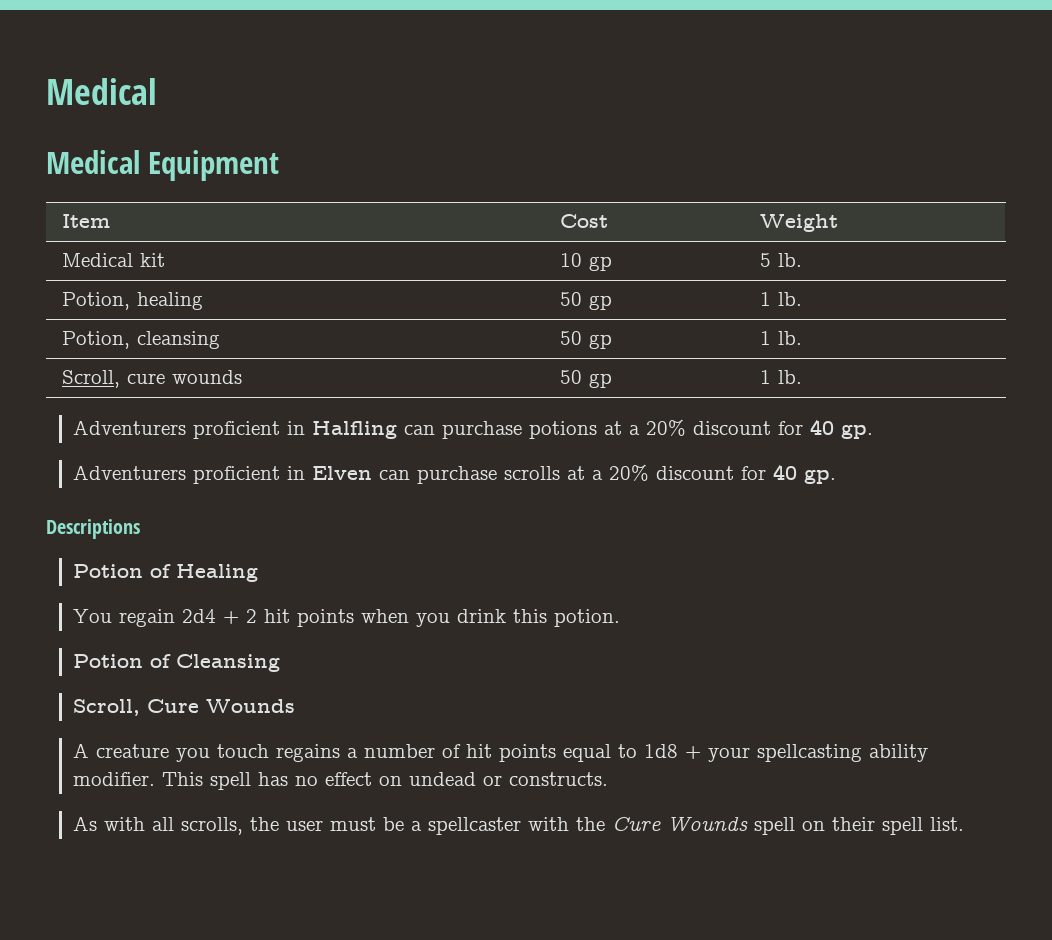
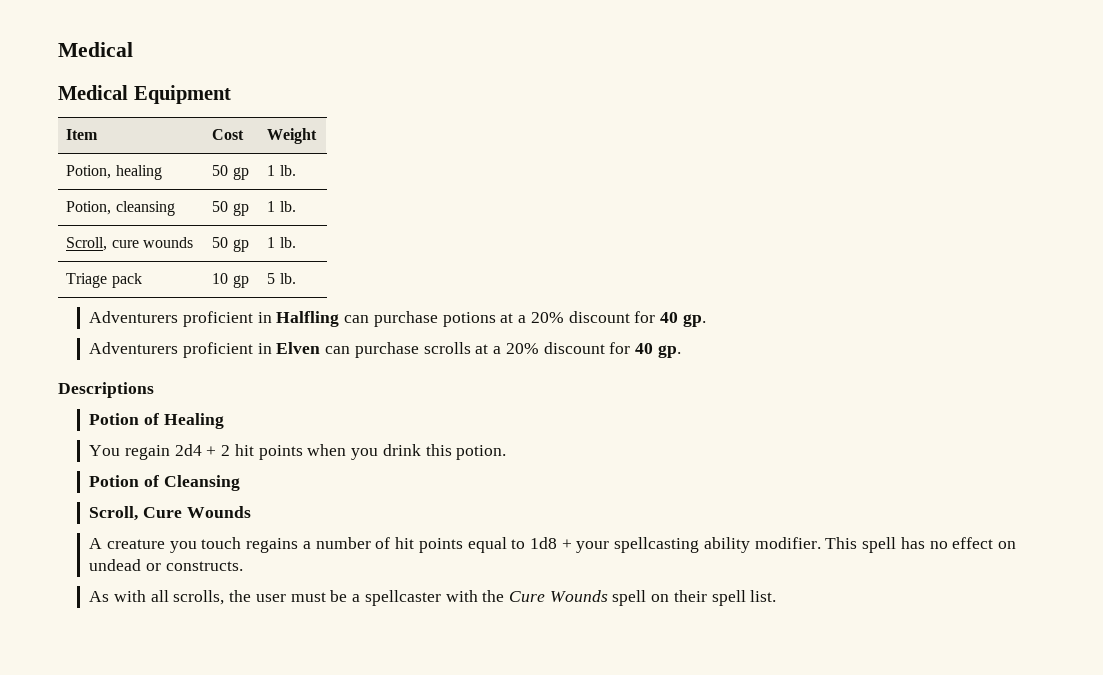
[62,253,166,267] [560,253,613,271] [760,253,803,267] // Medical kit | 10 gp | 5 lb. -> (318, 136) none
(803, 377) none -> [66,273,142,288] [212,273,249,288] [267,273,296,284] // Triage pack | 10 gp | 5 lb.

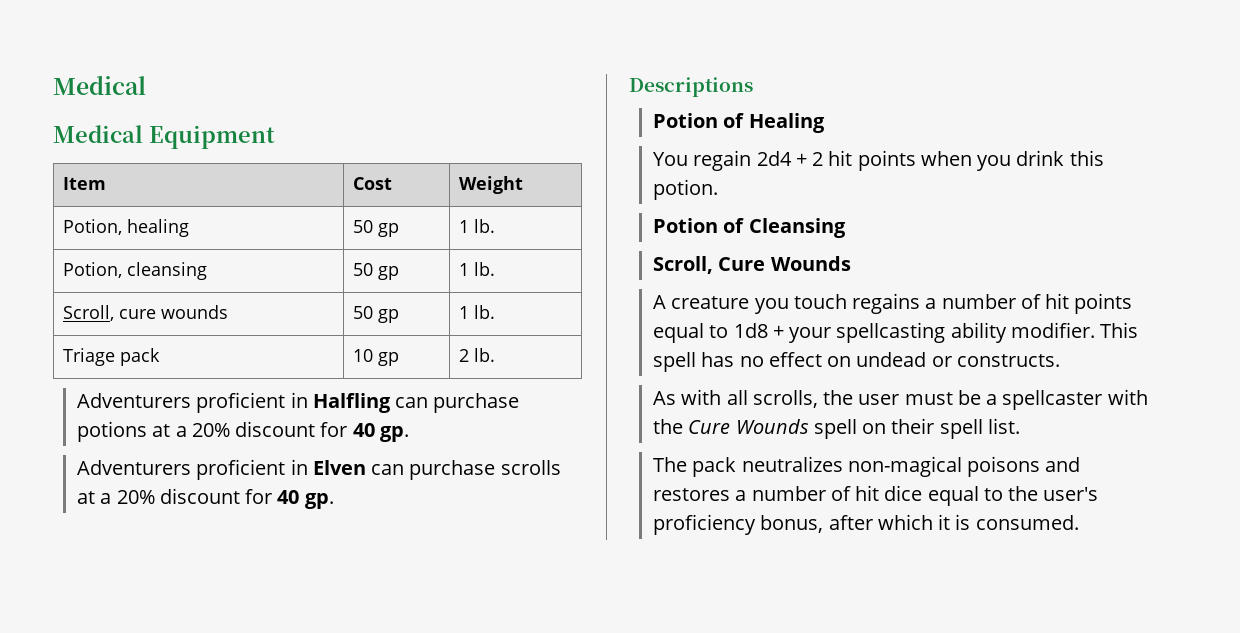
[267,273,276,284] 5 -> [459,349,470,362] 2
(777, 596) none -> [652,456,1081,477] [652,485,1099,506] [652,514,1079,535] // The pack neutralizes non-magical poisons and restores a number of hit dice equal to the user's proficiency bonus, after which it is consumed.

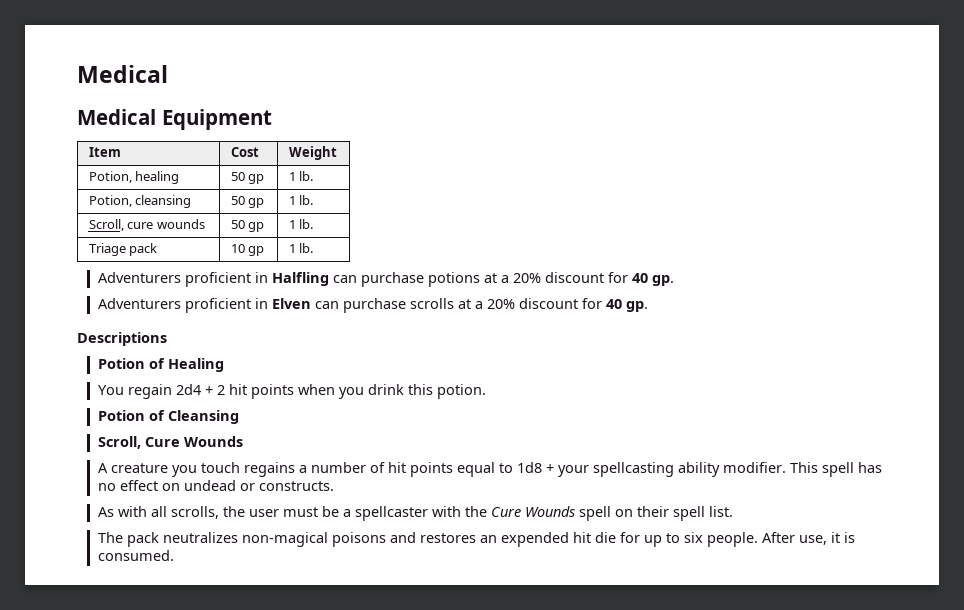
[459,349,470,362] 2 -> [288,244,296,253] 1
[735,485,1099,506] [652,514,933,535] a number of hit dice equal to the user's proficiency bonus, after which -> [479,532,827,547] an expended hit die for up to six people. After use,

